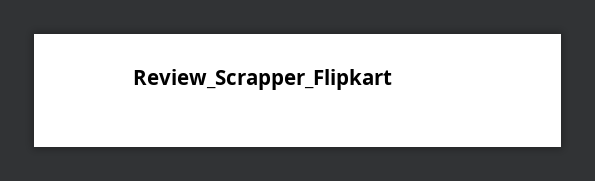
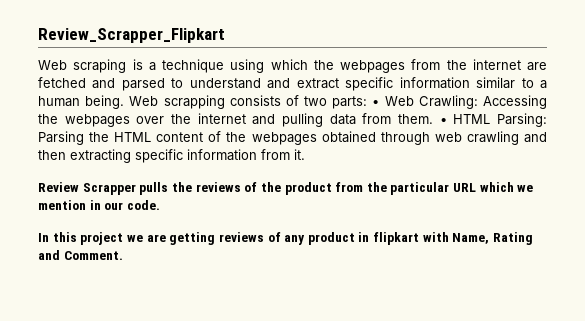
(392, 79) none -> [38,59,547,73] [38,77,547,91] [38,95,547,109] [38,113,548,127] [38,131,547,145] [38,149,305,163] [38,182,534,195] [38,200,160,210] [38,232,534,245] [38,250,123,260] // Web scraping is a technique using which the webpages from the internet are fetched and parsed to understand and extract specific information similar to a human being. Web scrapping consists of two parts: • Web Crawling: Accessing the webpages over the internet and pulling data from them. • HTML Parsing: Parsing the HTML content of the webpages obtained through web crawling and then extracting specific information from it. // Review Scrapper pulls the reviews of the product from the particular URL which we mention in our code. // In this project we are getting reviews of any product in flipkart with Name, Rating and Comment.

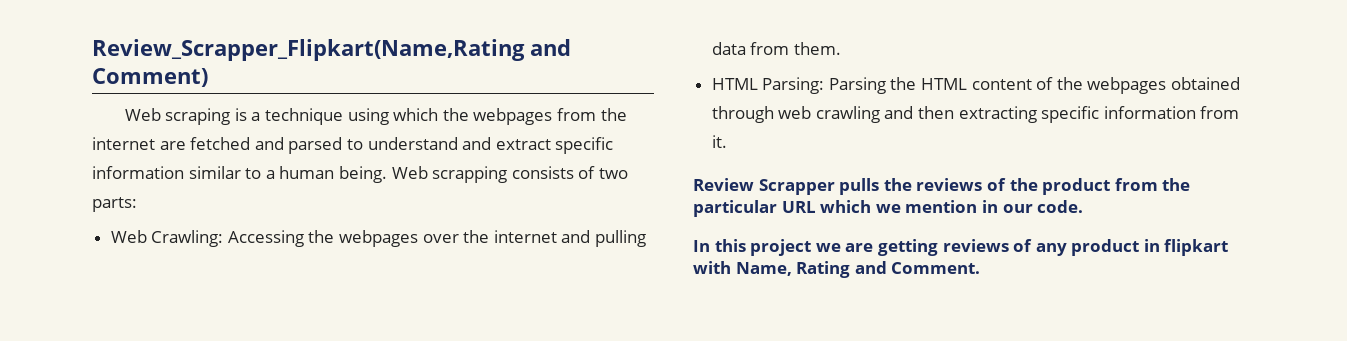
[38,28,225,43] Review_Scrapper_Flipkart -> [92,39,571,61] [92,68,208,87] Review_Scrapper_Flipkart(Name,Rating and Comment)
[372,100,380,106] • -> (137, 204) //
[439,118,447,124] • -> (841, 48) //

